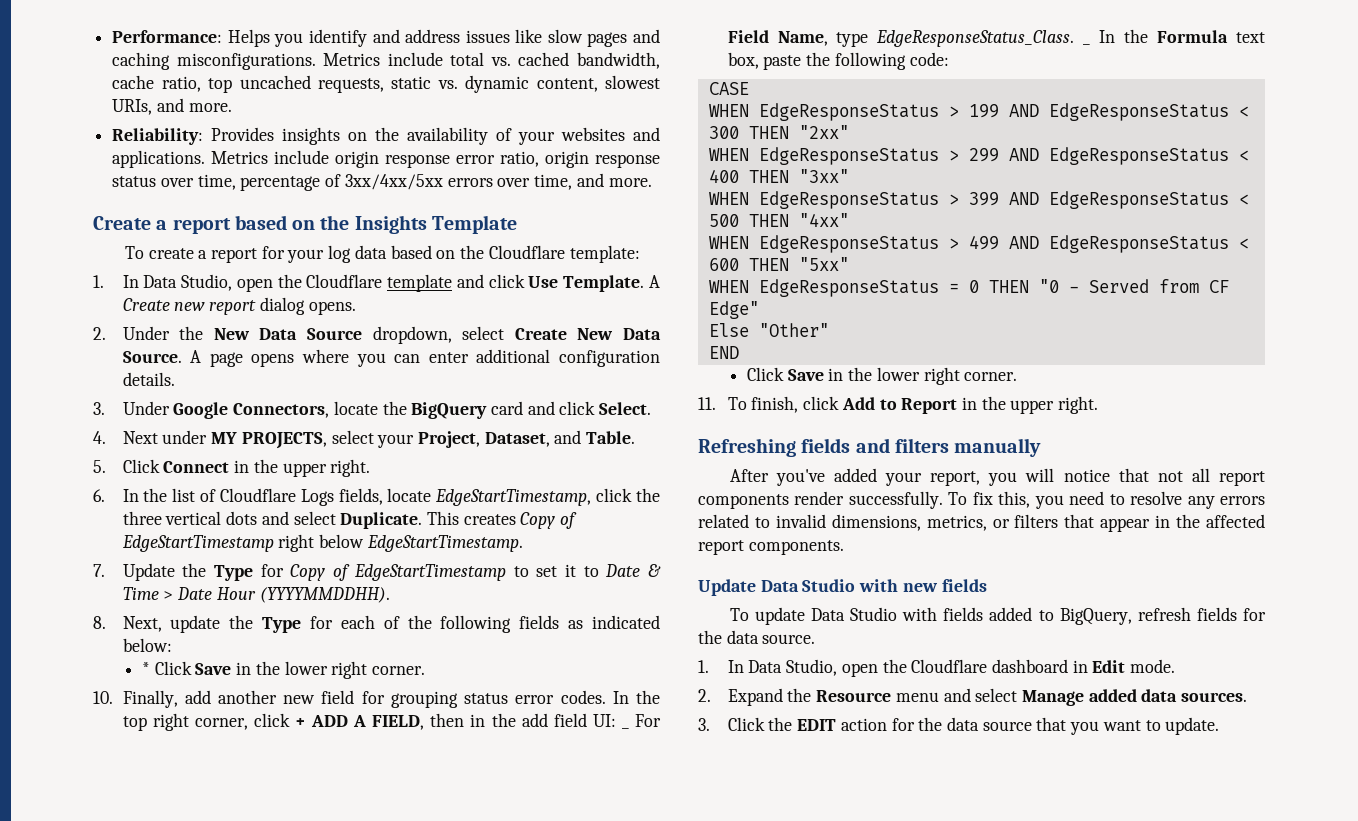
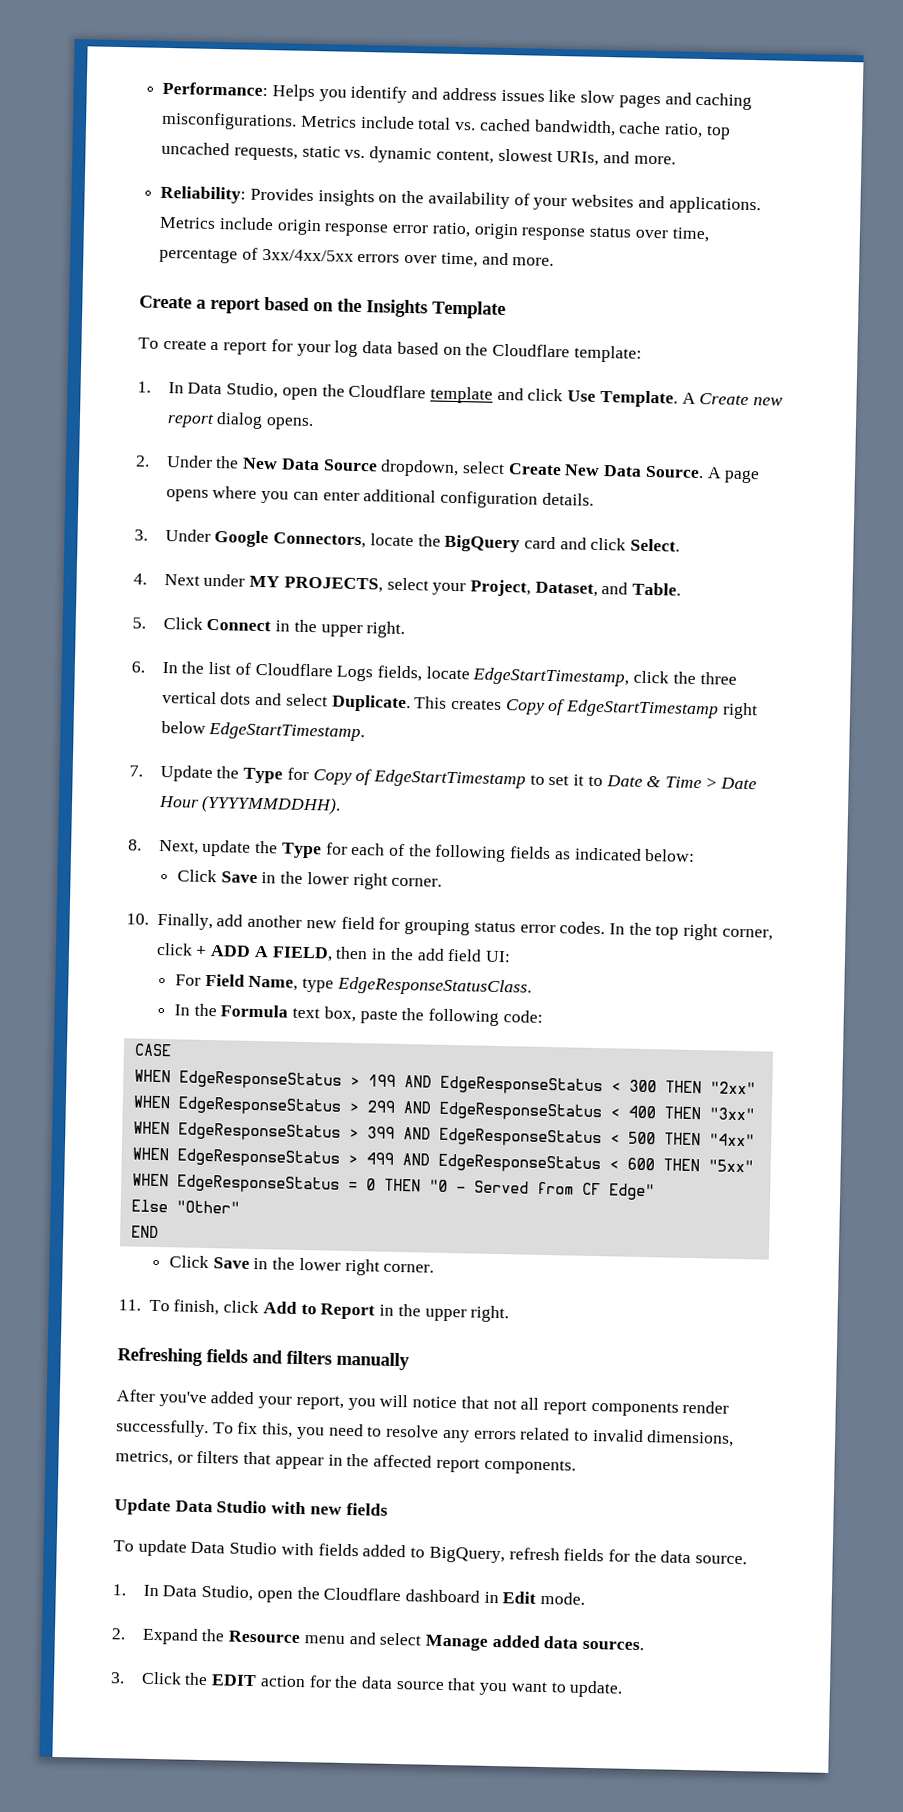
[141,662,150,675] * -> (696, 855) none
[621,727,629,729] _ -> (512, 956) //
[876,30,1091,47] EdgeResponseStatus_Class. _ -> [336,976,532,997] EdgeResponseStatusClass. //

